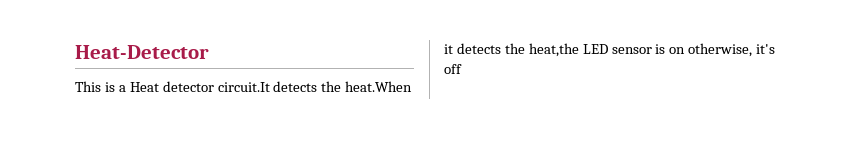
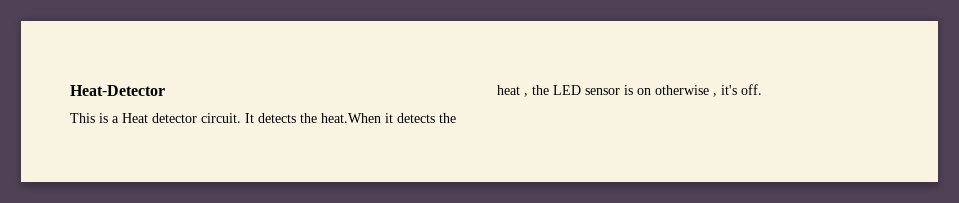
[217,82,270,92] circuit.It -> [201,113,254,123] circuit. It
[528,43,579,57] heat,the -> [497,85,549,97] heat , the
[688,43,776,57] [444,64,462,74] otherwise, it's off -> [655,84,762,97] otherwise , it's off.

